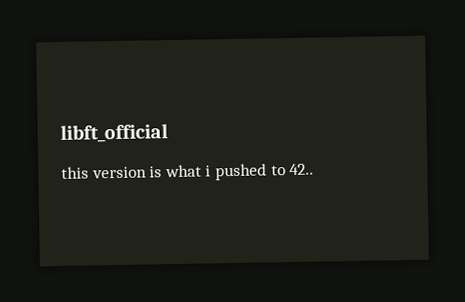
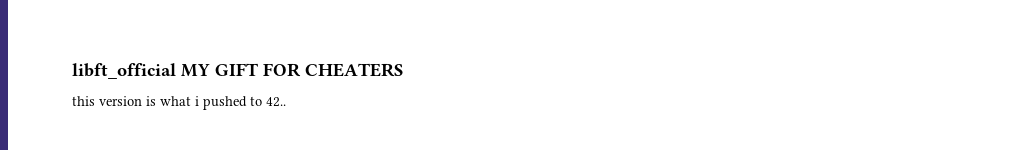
(168, 133) none -> [181,63,403,77] MY GIFT FOR CHEATERS

